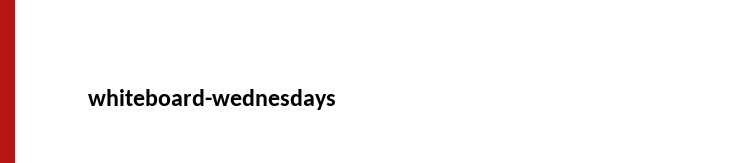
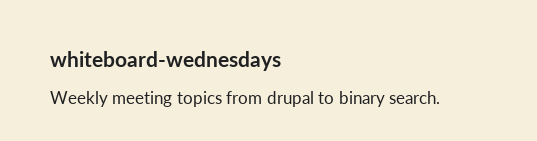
(336, 99) none -> [50,91,441,107] // Weekly meeting topics from drupal to binary search.

